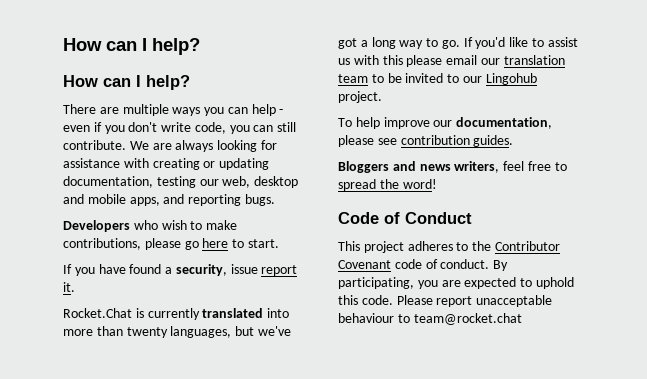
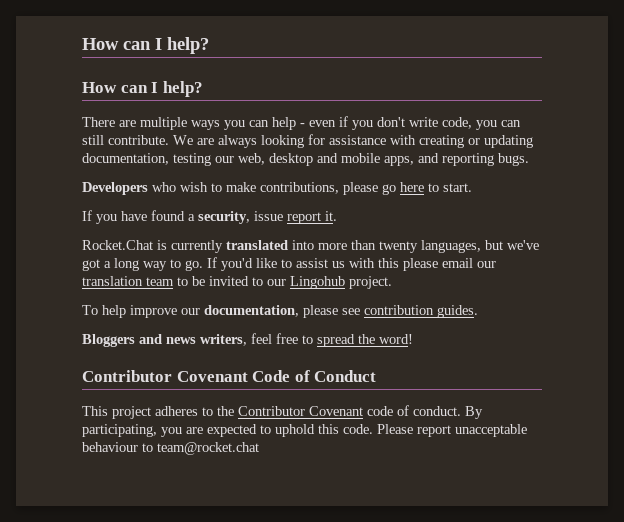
(437, 184) none -> [82,370,248,382] Contributor Covenant

